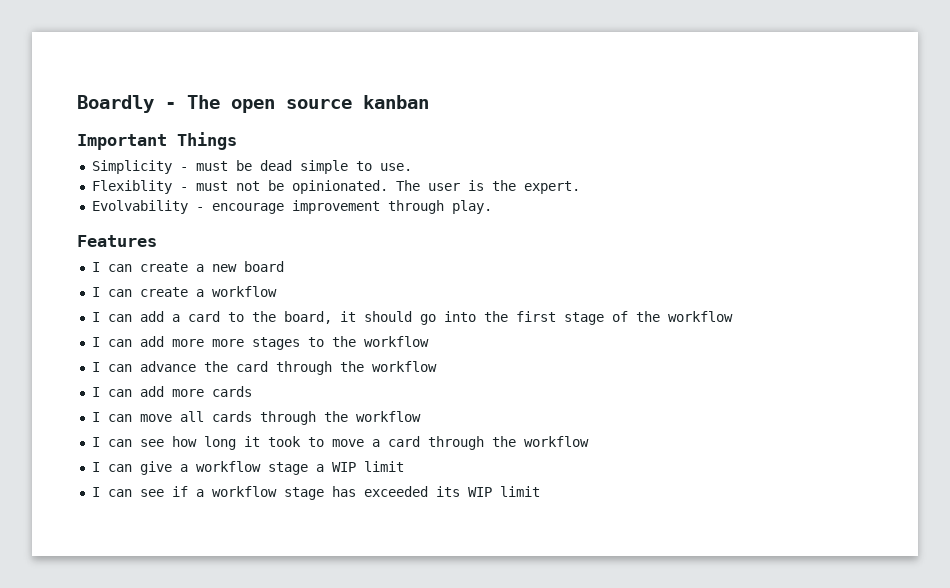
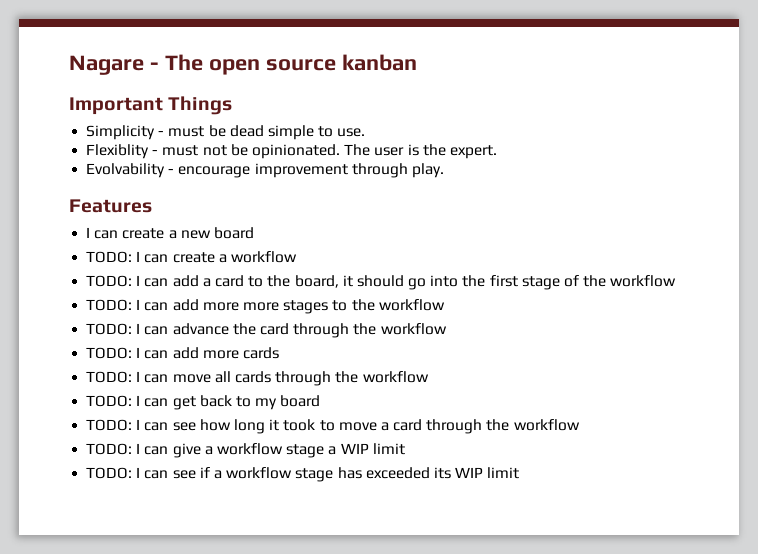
[77,95,154,113] Boardly -> [69,55,144,75] Nagare
(284, 266) none -> [86,251,133,263] TODO:
(277, 291) none -> [86,275,133,287] TODO:
(733, 316) none -> [86,299,133,311] TODO:
(429, 341) none -> [86,323,133,335] TODO:
(437, 366) none -> [86,347,133,359] TODO:
(252, 391) none -> [86,371,133,383] TODO:
(421, 416) none -> [86,395,321,410] [86,419,133,431] TODO: I can get back to my board // TODO:
(589, 441) none -> [86,443,133,455] TODO:
(404, 466) none -> [86,467,133,479] TODO:

